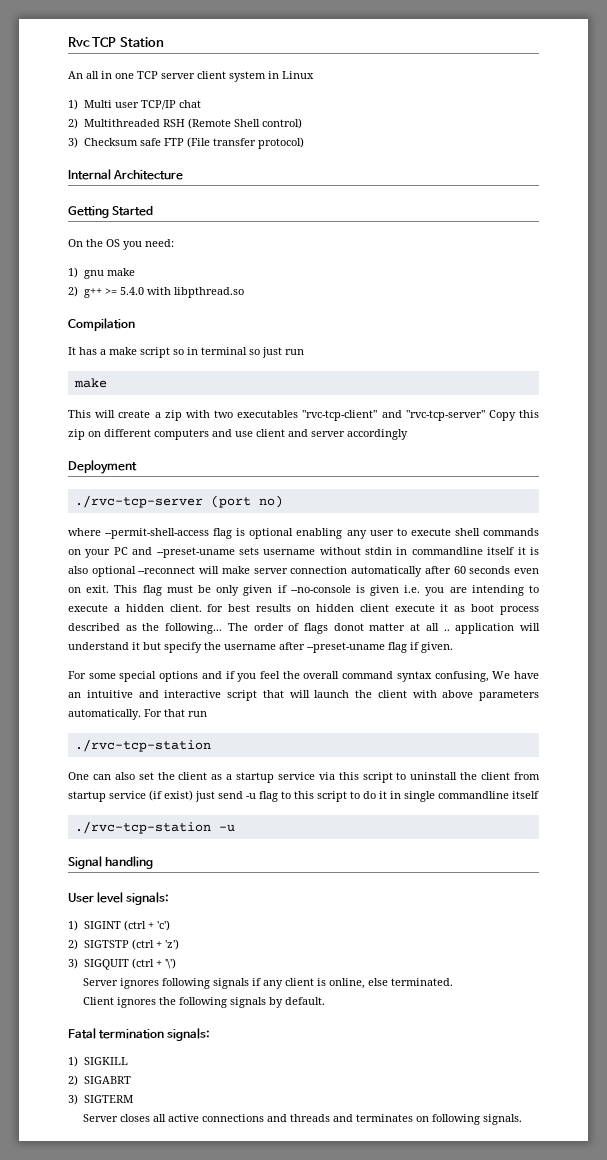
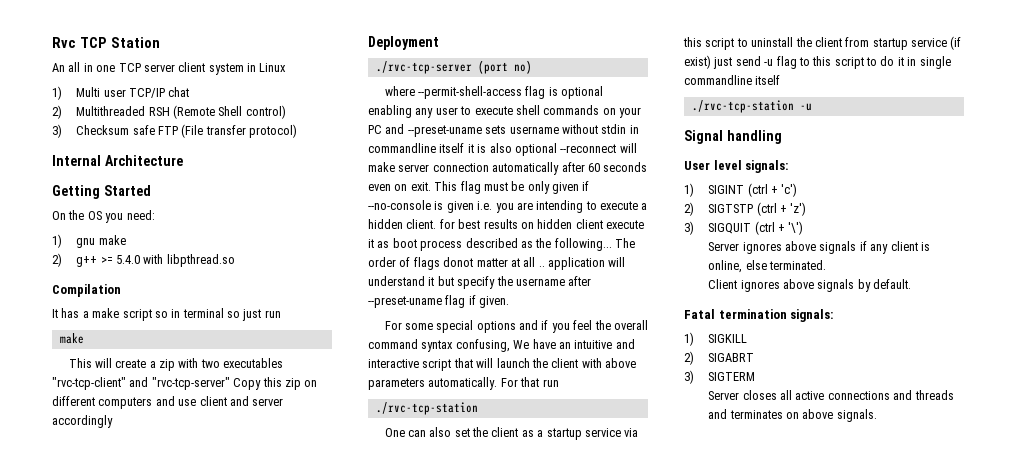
[161,978,210,989] following -> [785,241,817,251] above
[158,997,227,1008] the following -> [783,279,815,289] above
[431,1114,480,1125] following -> [802,409,834,419] above

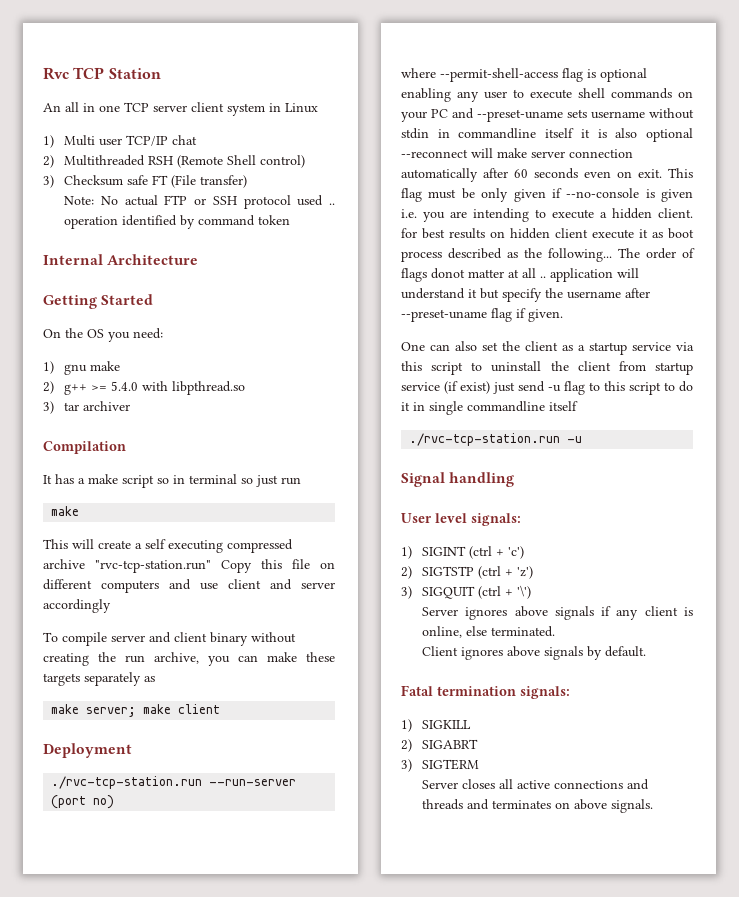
[158,124,298,138] FTP (File transfer protocol) -> [152,175,248,188] [64,195,336,209] [64,215,291,229] FT (File transfer) // Note: No actual FTP or SSH protocol used .. operation identified by command token
(235, 260) none -> [43,401,131,414] // 3) tar archiver
[159,358,284,371] [52,377,230,390] zip with two executables "rvc-tcp-client" and "rvc-tcp-server" -> [145,539,293,553] [43,559,211,573] self executing compressed archive "rvc-tcp-station.run"
[284,378,301,390] zip -> [292,559,310,569] file
(113, 421) none -> [43,632,296,646] [43,652,335,666] [43,672,155,686] [51,704,221,717] // To compile server and client binary without creating the run archive, you can make these targets separately as // make server; make client
[375,61,472,74] ./rvc-tcp-server -> [51,776,297,789] ./rvc-tcp-station.run --run-server
[384,320,648,333] [368,339,635,352] [368,358,636,371] [368,377,559,390] [375,402,478,415] // For some special options and if you feel the overall command syntax confusing, We have an intuitive and interactive script that will launch the client with above parameters automatically. For that run // ./rvc-tcp-station -> (563, 315) none
[691,100,794,113] ./rvc-tcp-station -> [409,433,561,446] ./rvc-tcp-station.run

